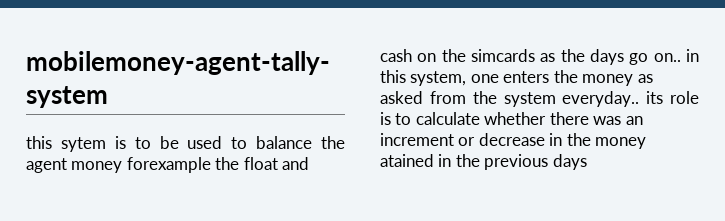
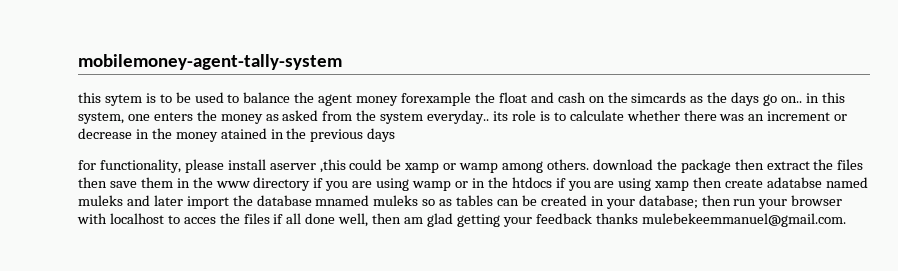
(587, 162) none -> [78,159,864,173] [78,177,868,191] [78,195,843,209] [77,213,846,227] // for functionality, please install aserver ,this could be xamp or wamp among others. download the package then extract the files then save them in the www directory if you are using wamp or in the htdocs if you are using xamp then create adatabse named muleks and later import the database mnamed muleks so as tables can be created in your database; then run your browser with localhost to acces the files if all done well, then am glad getting your feedback thanks mulebekeemmanuel@gmail.com.

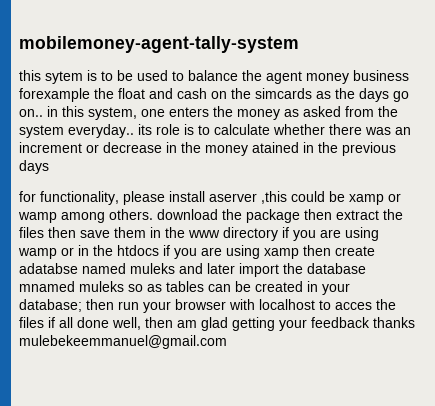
(399, 101) none -> [353,70,409,81] business
[641,213,846,227] mulebekeemmanuel@gmail.com. -> [19,335,227,349] mulebekeemmanuel@gmail.com

